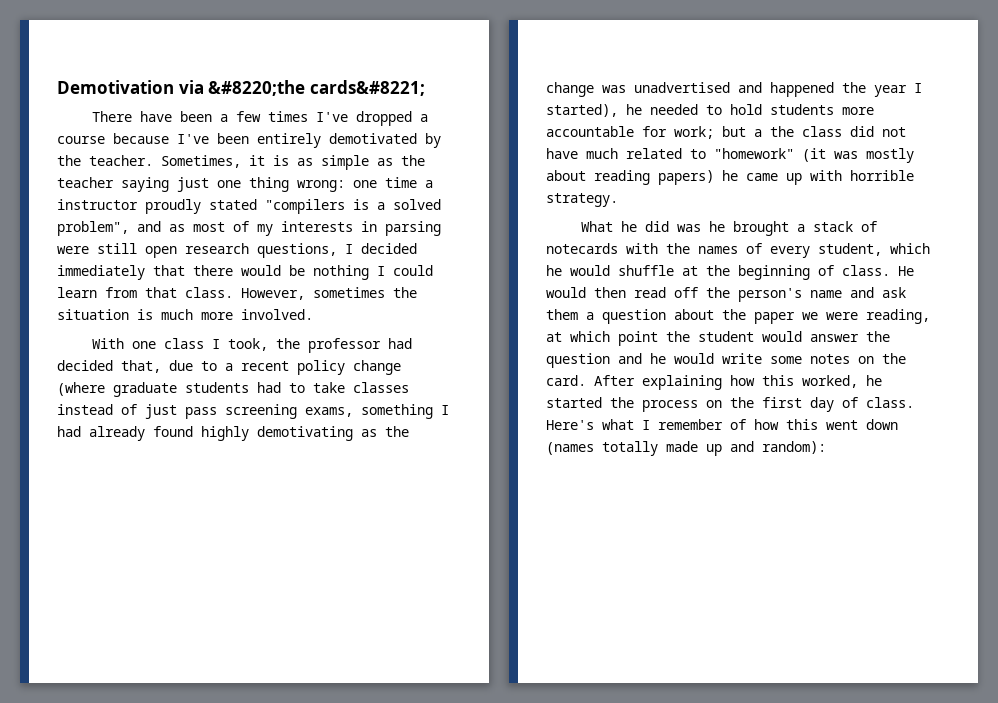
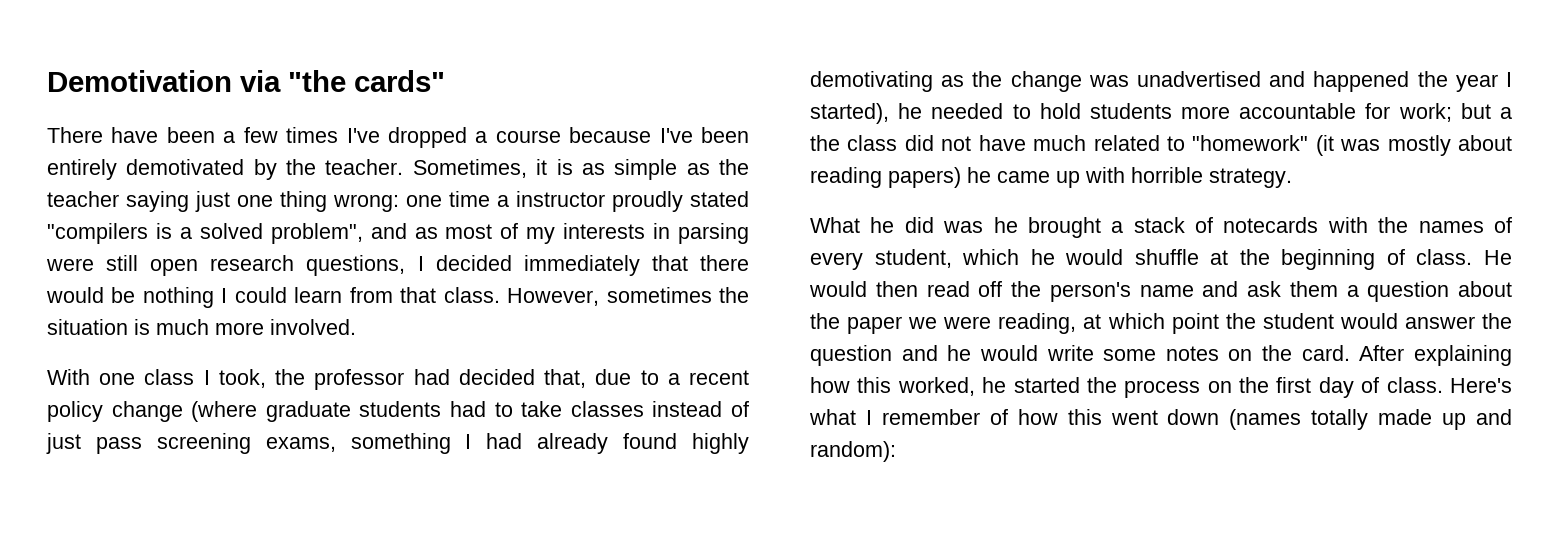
[208,80,425,96] &#8220;the cards&#8221; -> [288,70,445,92] "the cards"

